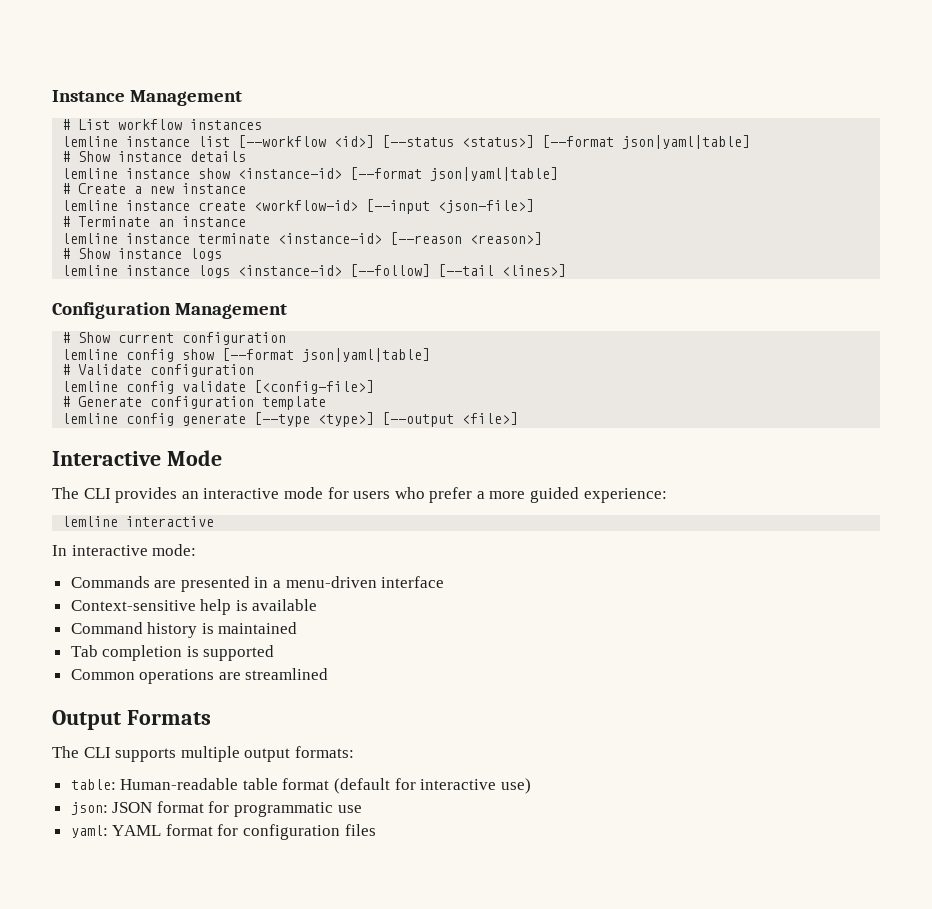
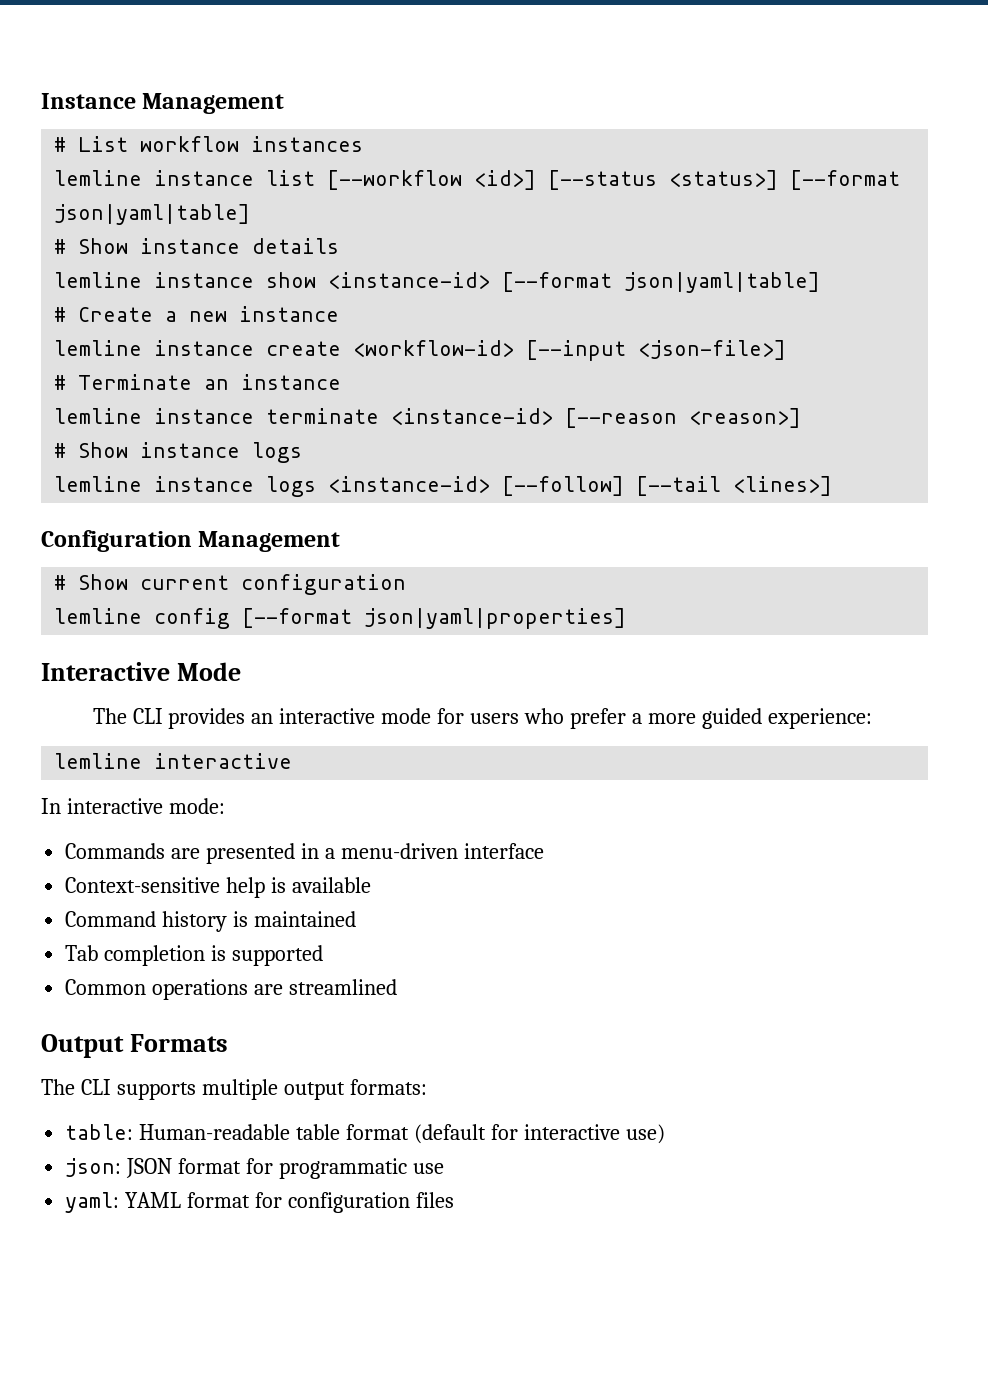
[182,348,431,362] [62,364,255,377] [62,380,375,394] [62,396,327,410] [62,412,519,427] show [--format json|yaml|table] // # Validate configuration // lemline config validate [<config-file>] // # Generate configuration template // lemline config generate [--type <type>] [--output <file>] -> [242,608,627,629] [--format json|yaml|properties]

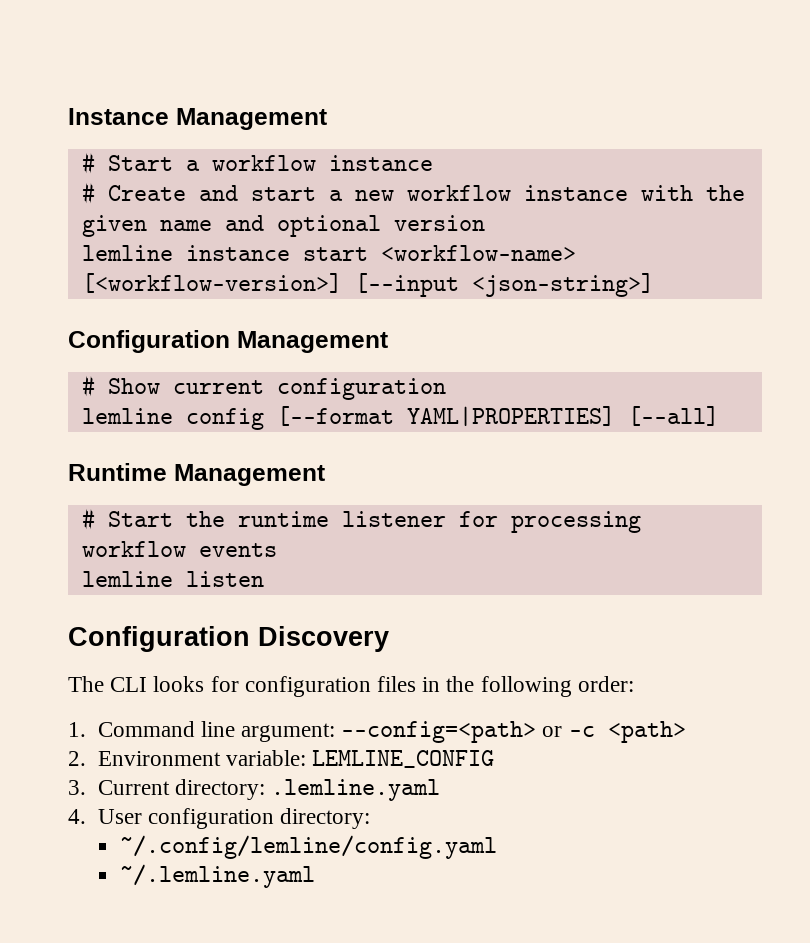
[78,136,364,152] [54,170,901,190] [54,204,251,225] [54,238,340,254] [54,272,821,293] [54,306,340,322] [54,340,787,361] [54,374,342,390] [54,408,802,428] [54,442,303,463] [54,476,833,497] List workflow instances // lemline instance list [--workflow <id>] [--status <status>] [--format json|yaml|table] // # Show instance details // lemline instance show <instance-id> [--format json|yaml|table] // # Create a new instance // lemline instance create <workflow-id> [--input <json-file>] // # Terminate an instance // lemline instance terminate <instance-id> [--reason <reason>] // # Show instance logs // lemline instance logs <instance-id> [--follow] [--tail <lines>] -> [107,155,433,171] [81,182,745,204] [81,215,485,237] [81,245,576,261] [81,273,654,297] Start a workflow instance // # Create and start a new workflow instance with the given name and optional version // lemline instance start <workflow-name> [<workflow-version>] [--input <json-string>]
[364,608,627,629] [41,662,241,681] [92,708,872,729] [54,753,293,769] [41,798,225,814] [65,843,544,864] [65,877,372,898] [65,911,357,932] [65,945,324,966] [65,979,398,1000] [41,1034,228,1058] [41,1079,427,1100] [65,1124,665,1144] [65,1158,444,1179] [65,1192,454,1213] json|yaml|properties] // Interactive Mode // The CLI provides an interactive mode for users who prefer a more guided experience: // lemline interactive // In interactive mode: // Commands are presented in a menu-driven interface // Context-sensitive help is available // Command history is maintained // Tab completion is supported // Common operations are streamlined // Output Formats // The CLI supports multiple output formats: // table: Human-readable table format (default for interactive use) // json: JSON format for programmatic use // yaml: YAML format for configuration files -> [406,406,719,427] [68,463,325,486] [81,508,641,533] [81,541,277,557] [81,571,264,587] [68,626,389,652] [68,676,634,697] [68,721,686,743] [68,750,494,768] [68,779,440,801] [68,808,370,829] [120,835,498,859] [120,864,316,888] YAML|PROPERTIES] [--all] // Runtime Management // # Start the runtime listener for processing workflow events // lemline listen // Configuration Discovery // The CLI looks for configuration files in the following order: // 1. Command line argument: --config=<path> or -c <path> // 2. Environment variable: LEMLINE_CONFIG // 3. Current directory: .lemline.yaml // 4. User configuration directory: // ~/.config/lemline/config.yaml // ~/.lemline.yaml

